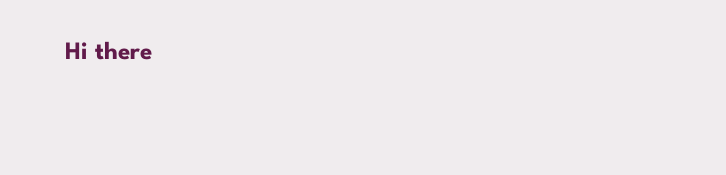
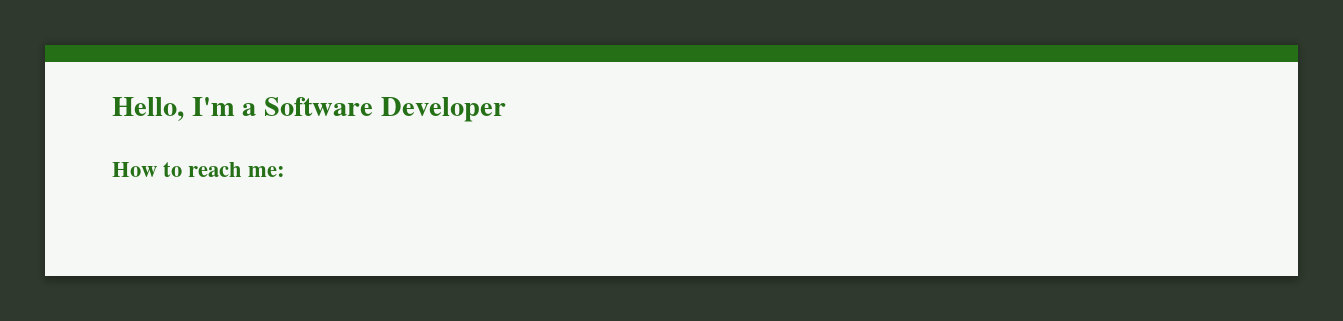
[65,41,152,60] Hi there -> [112,97,506,122] [112,162,286,177] Hello, I'm a Software Developer // How to reach me:

